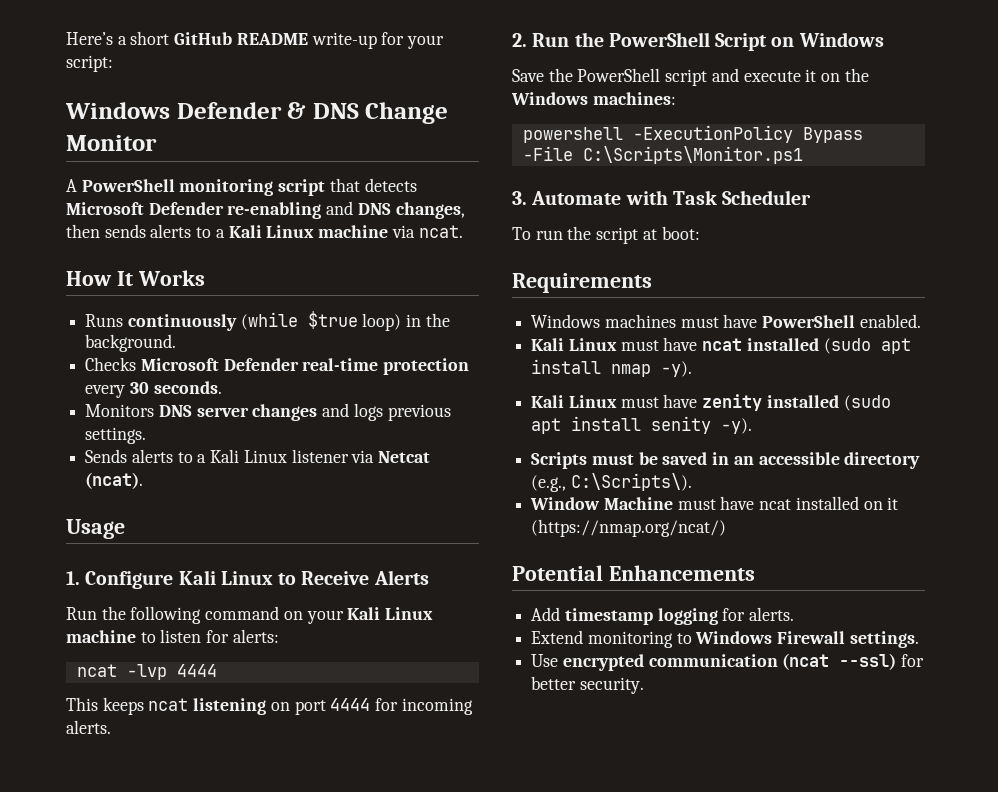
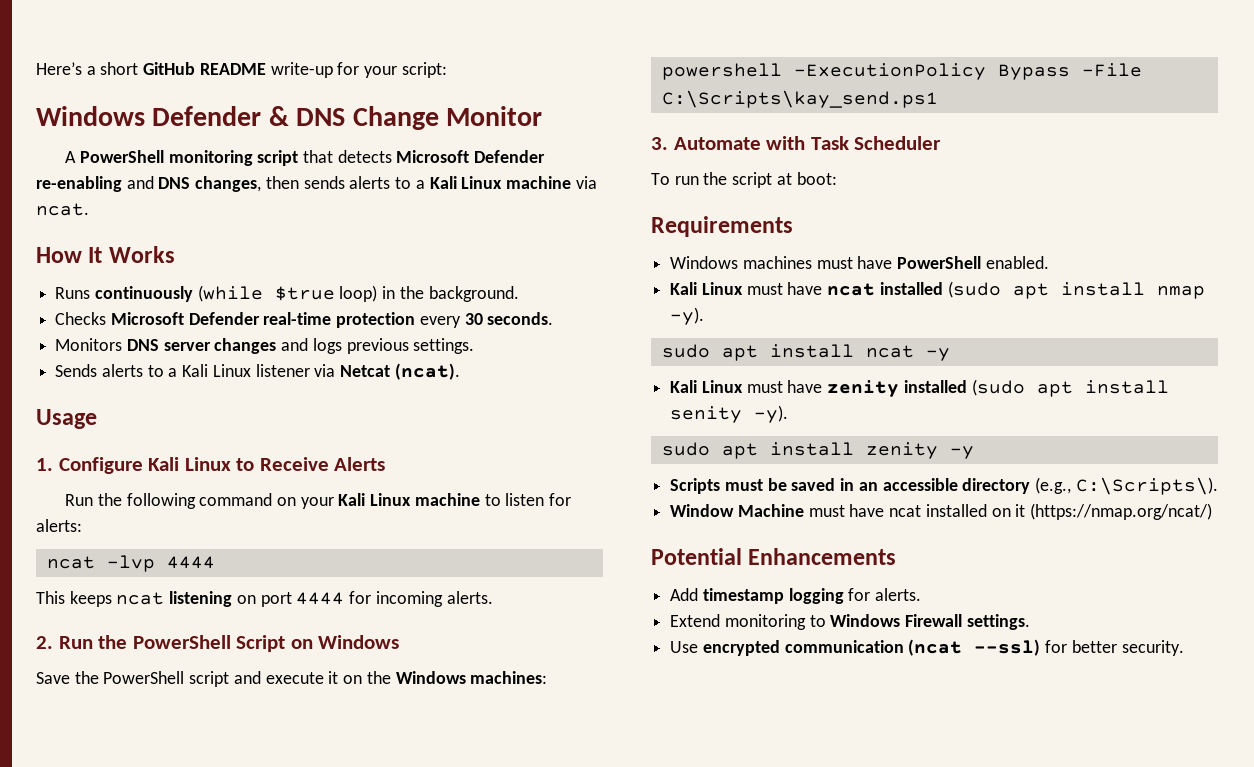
[582,146,803,164] C:\Scripts\Monitor.ps1 -> [661,90,938,108] C:\Scripts\kay_send.ps1
(693, 369) none -> [661,344,950,361] // sudo apt install ncat -y
(753, 426) none -> [661,442,974,459] // sudo apt install zenity -y

